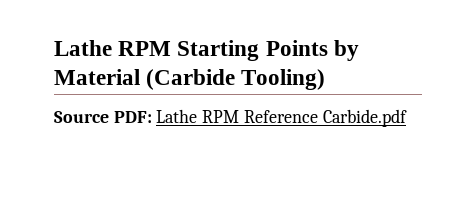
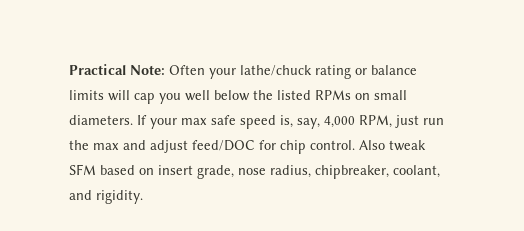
[54,40,359,61] [54,69,326,90] [54,109,407,127] Lathe RPM Starting Points by Material (Carbide Tooling) // Source PDF: Lathe RPM Reference Carbide.pdf -> [69,64,417,79] [69,90,407,104] [69,115,444,129] [69,140,426,154] [69,164,440,179] [69,190,143,204] Practical Note: Often your lathe/chuck rating or balance limits will cap you well below the listed RPMs on small diameters. If your max safe speed is, say, 4,000 RPM, just run the max and adjust feed/DOC for chip control. Also tweak SFM based on insert grade, nose radius, chipbreaker, coolant, and rigidity.

